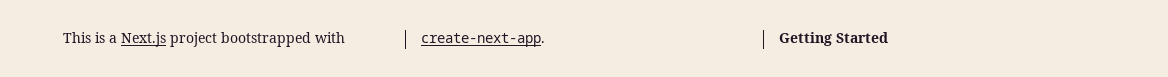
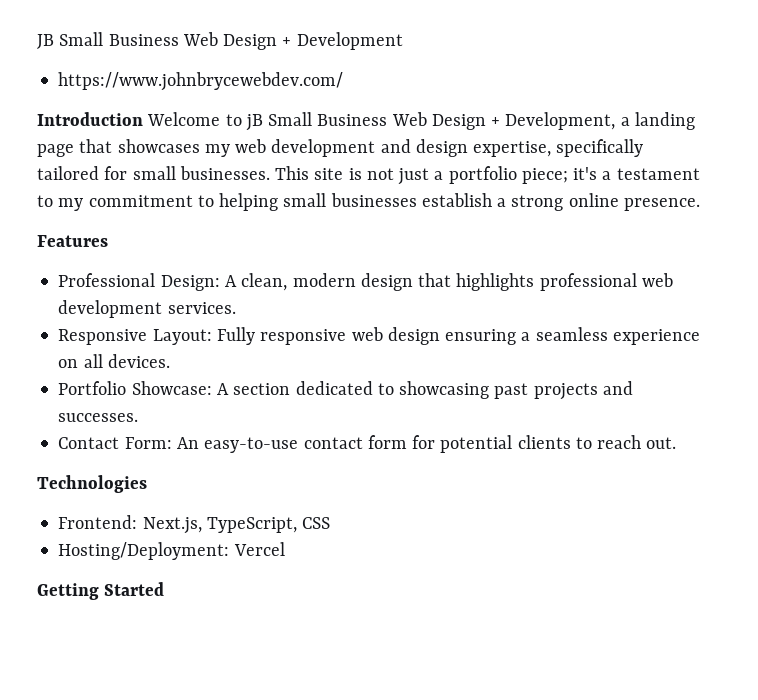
[63,32,545,47] This is a Next.js project bootstrapped with create-next-app. -> [37,32,403,50] [58,72,344,91] [37,112,695,131] [37,139,644,157] [37,166,700,185] [37,193,700,211] [37,235,108,247] [58,273,673,291] [58,300,236,318] [58,327,700,345] [58,354,170,368] [58,381,633,400] [58,413,139,422] [58,435,677,453] [37,475,147,493] [58,515,331,534] [58,542,285,560] JB Small Business Web Design + Development // https://www.johnbrycewebdev.com/ // Introduction Welcome to jB Small Business Web Design + Development, a landing page that showcases my web development and design expertise, specifically tailored for small businesses. This site is not just a portfolio piece; it's a testament to my commitment to helping small businesses establish a strong online presence. // Features // Professional Design: A clean, modern design that highlights professional web development services. // Responsive Layout: Fully responsive web design ensuring a seamless experience on all devices. // Portfolio Showcase: A section dedicated to showcasing past projects and successes. // Contact Form: An easy-to-use contact form for potential clients to reach out. // Technologies // Frontend: Next.js, TypeScript, CSS // Hosting/Deployment: Vercel

